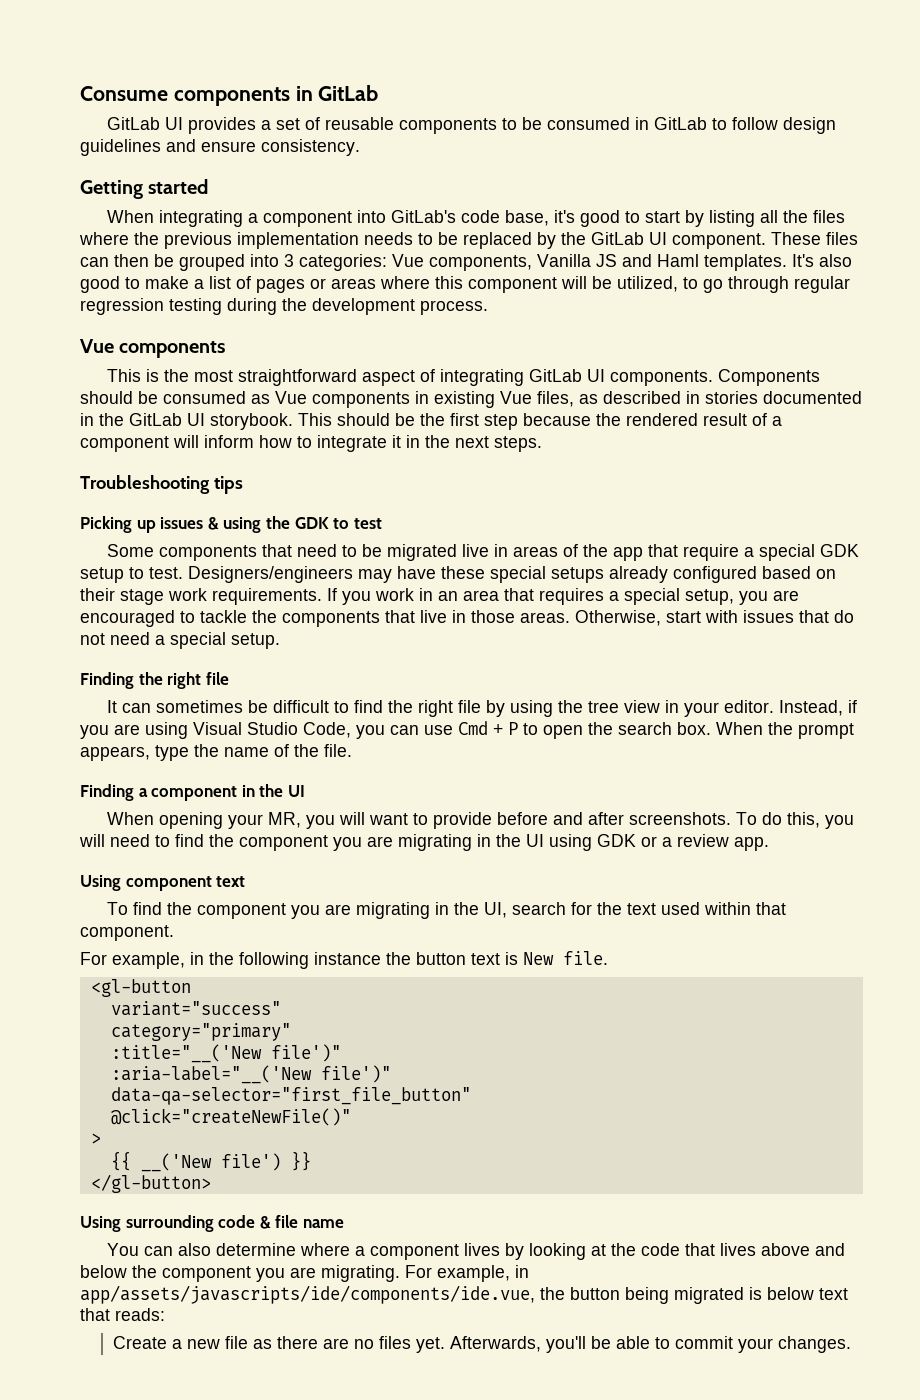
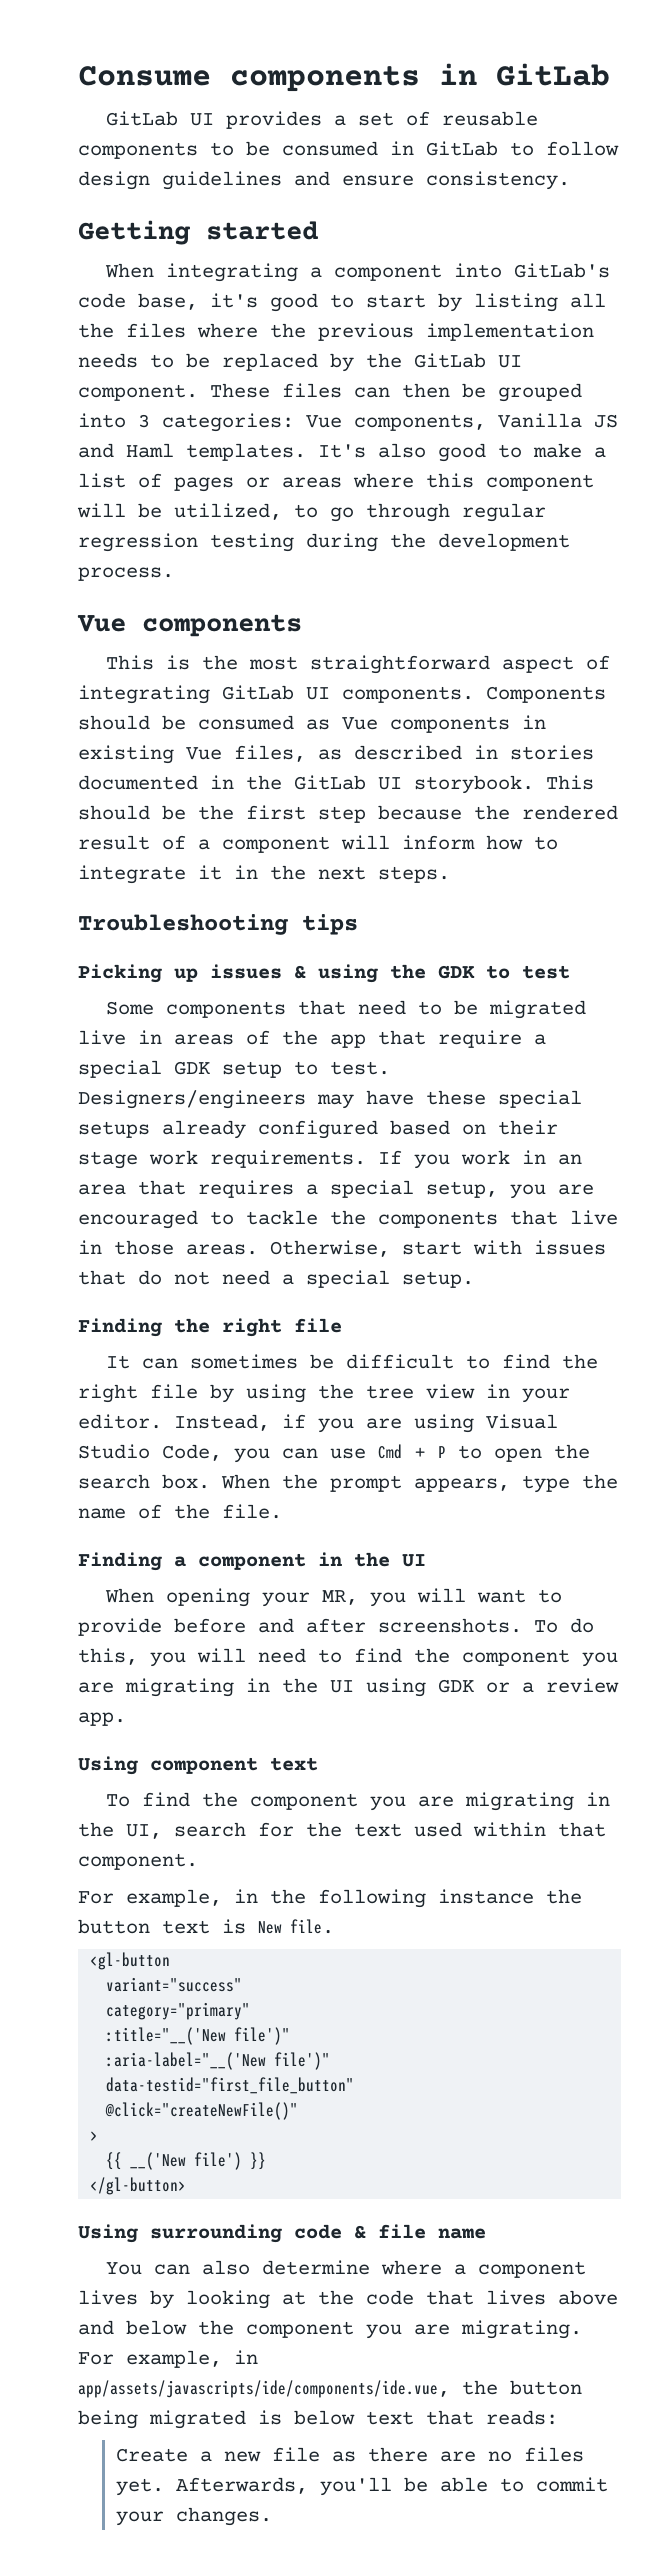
[110,1087,471,1105] data-qa-selector="first_file_button" -> [106,2077,355,2094] data-testid="first_file_button"

